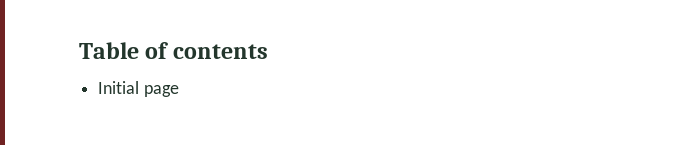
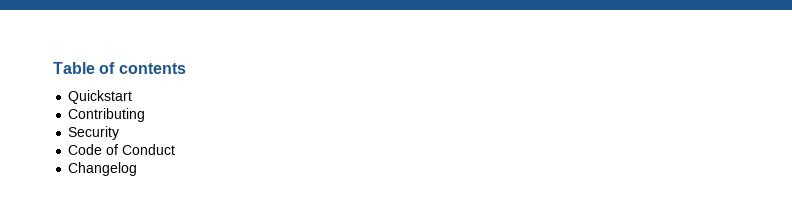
[98,81,179,97] Initial page -> [68,90,133,104] [68,108,146,122] [68,126,120,140] [68,144,176,155] [68,162,138,176] Quickstart // Contributing // Security // Code of Conduct // Changelog

